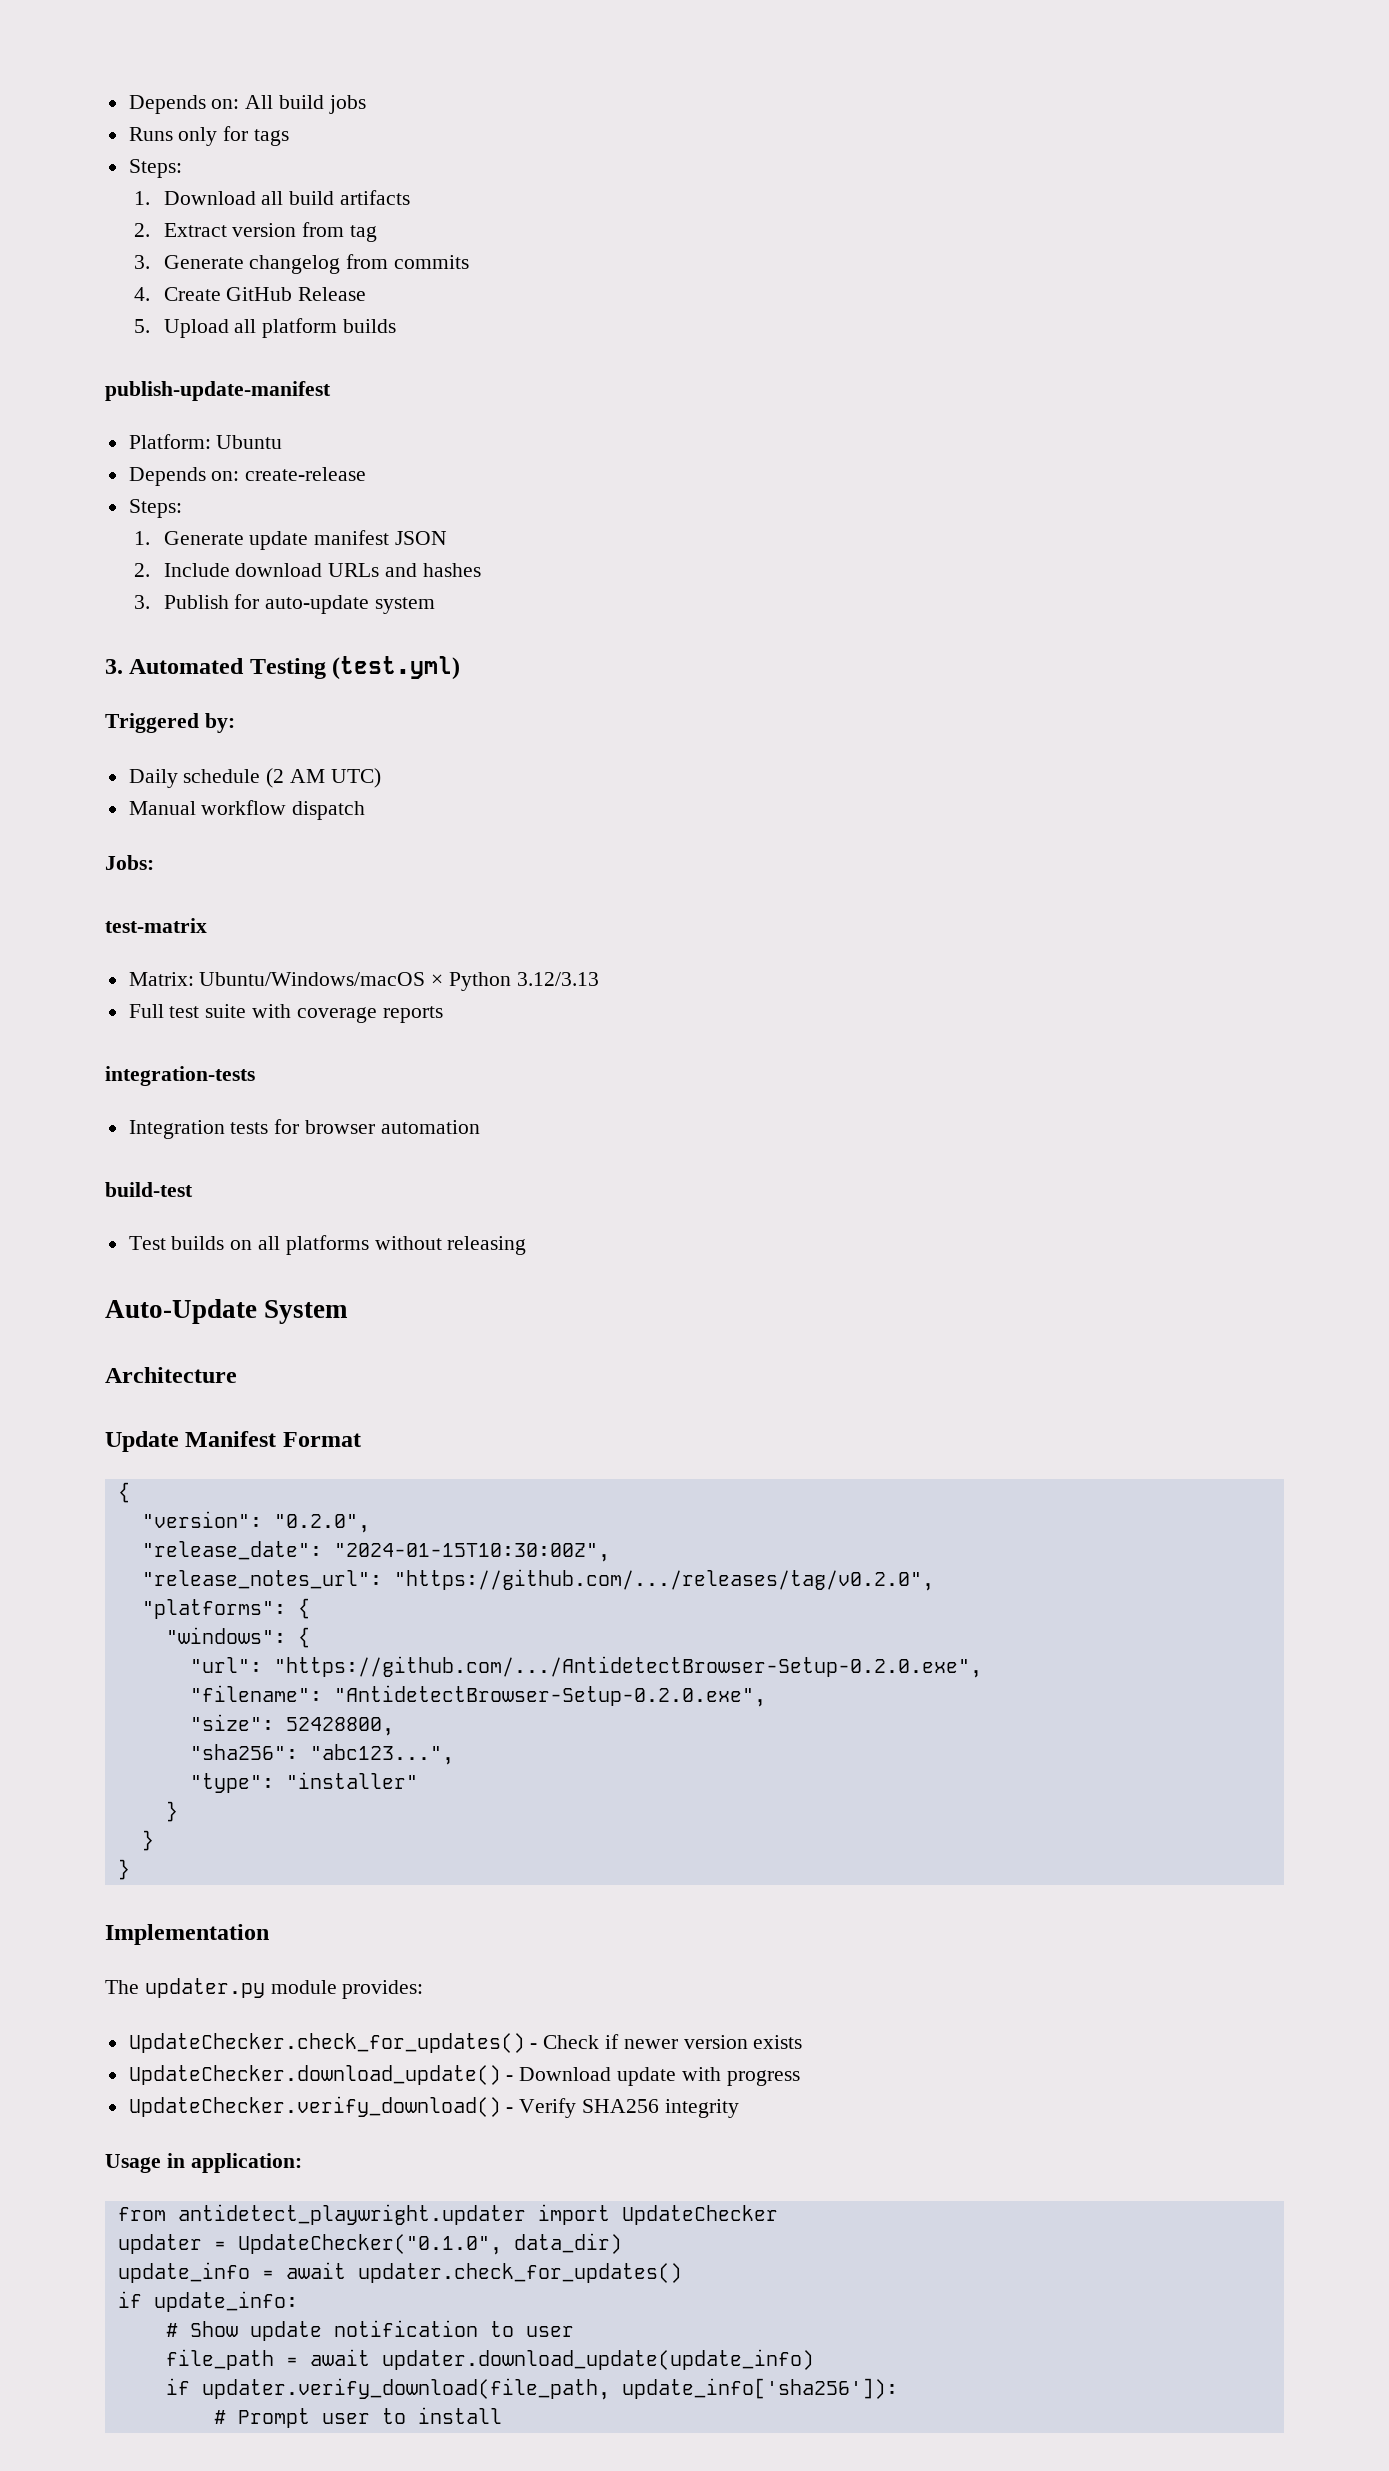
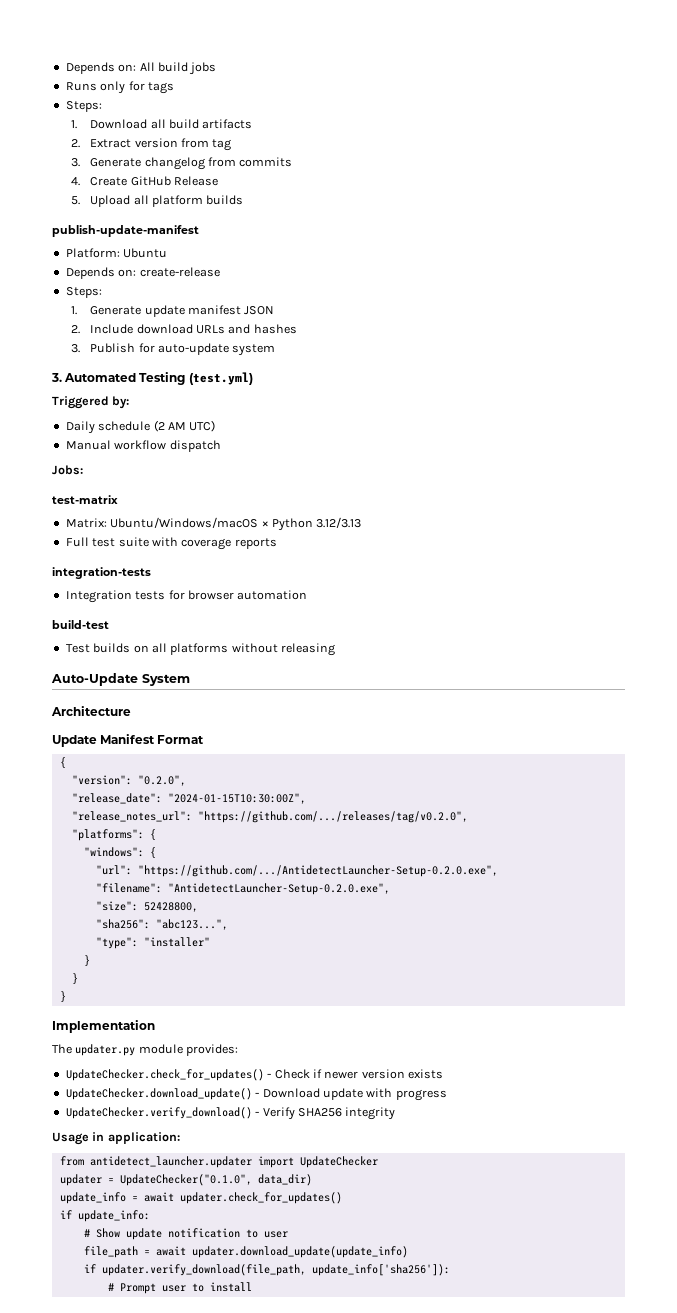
[273,1656,982,1678] "https://github.com/.../AntidetectBrowser-Setup-0.2.0.exe", -> [137,865,498,877] "https://github.com/.../AntidetectLauncher-Setup-0.2.0.exe",
[333,1685,766,1707] "AntidetectBrowser-Setup-0.2.0.exe", -> [167,883,390,895] "AntidetectLauncher-Setup-0.2.0.exe",
[177,2204,526,2225] antidetect_playwright.updater -> [89,1156,252,1168] antidetect_launcher.updater

